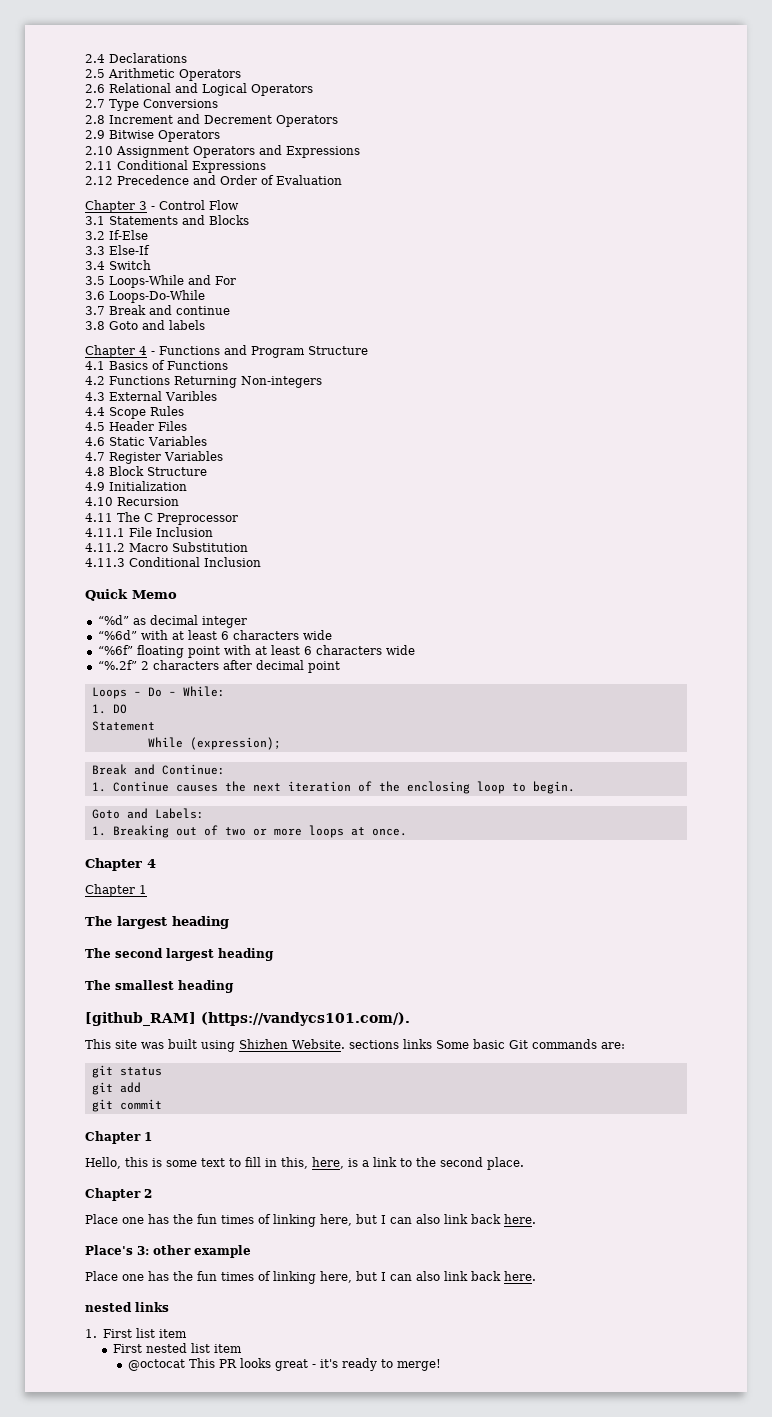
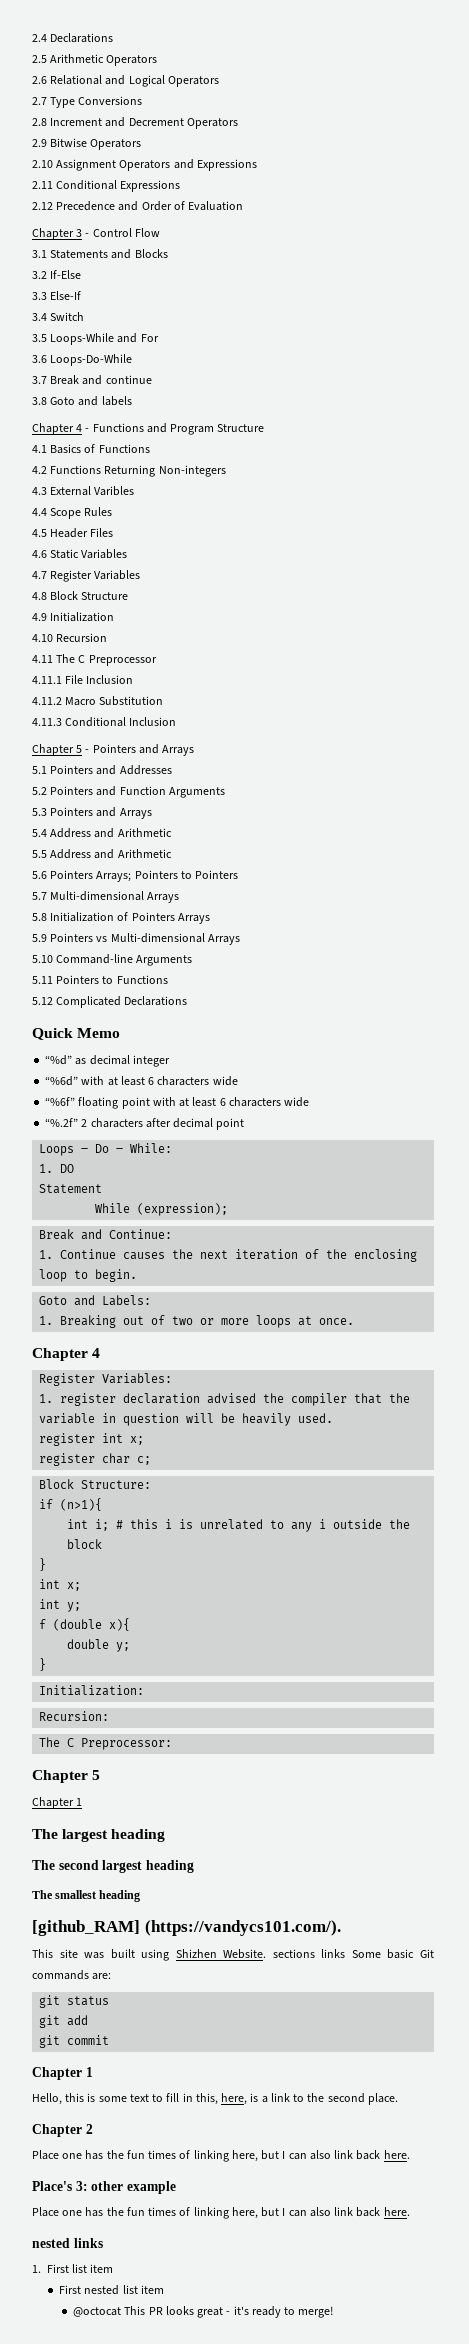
(261, 562) none -> [32,744,195,756] [32,765,172,775] [32,786,225,798] [32,807,152,819] [32,828,172,838] [32,849,172,859] [32,870,239,882] [32,891,180,903] [32,912,210,924] [32,933,240,945] [32,954,193,966] [32,975,168,984] [32,996,188,1008] // Chapter 5 - Pointers and Arrays // 5.1 Pointers and Addresses // 5.2 Pointers and Function Arguments // 5.3 Pointers and Arrays // 5.4 Address and Arithmetic // 5.5 Address and Arithmetic // 5.6 Pointers Arrays; Pointers to Pointers // 5.7 Multi-dimensional Arrays // 5.8 Initialization of Pointers Arrays // 5.9 Pointers vs Multi-dimensional Arrays // 5.10 Command-line Arguments // 5.11 Pointers to Functions // 5.12 Complicated Declarations
(156, 863) none -> [39,1373,173,1386] [39,1393,411,1406] [39,1413,334,1426] [39,1433,145,1446] [39,1453,152,1466] [39,1479,152,1489] [39,1498,103,1511] [67,1519,411,1532] [67,1539,103,1549] [39,1558,47,1571] [39,1579,82,1591] [39,1599,82,1612] [39,1618,131,1631] [67,1639,131,1652] [39,1658,47,1671] [39,1685,145,1696] [39,1711,110,1721] [39,1737,173,1750] [32,1770,101,1783] // Register Variables: // 1. register declaration advised the compiler that the variable in question will be heavily used. // register int x; // register char c; // Block Structure: // if (n>1){ // int i; # this i is unrelated to any i outside the block // } // int x; // int y; // f (double x){ // double y; // } // Initialization: // Recursion: // The C Preprocessor: // Chapter 5

